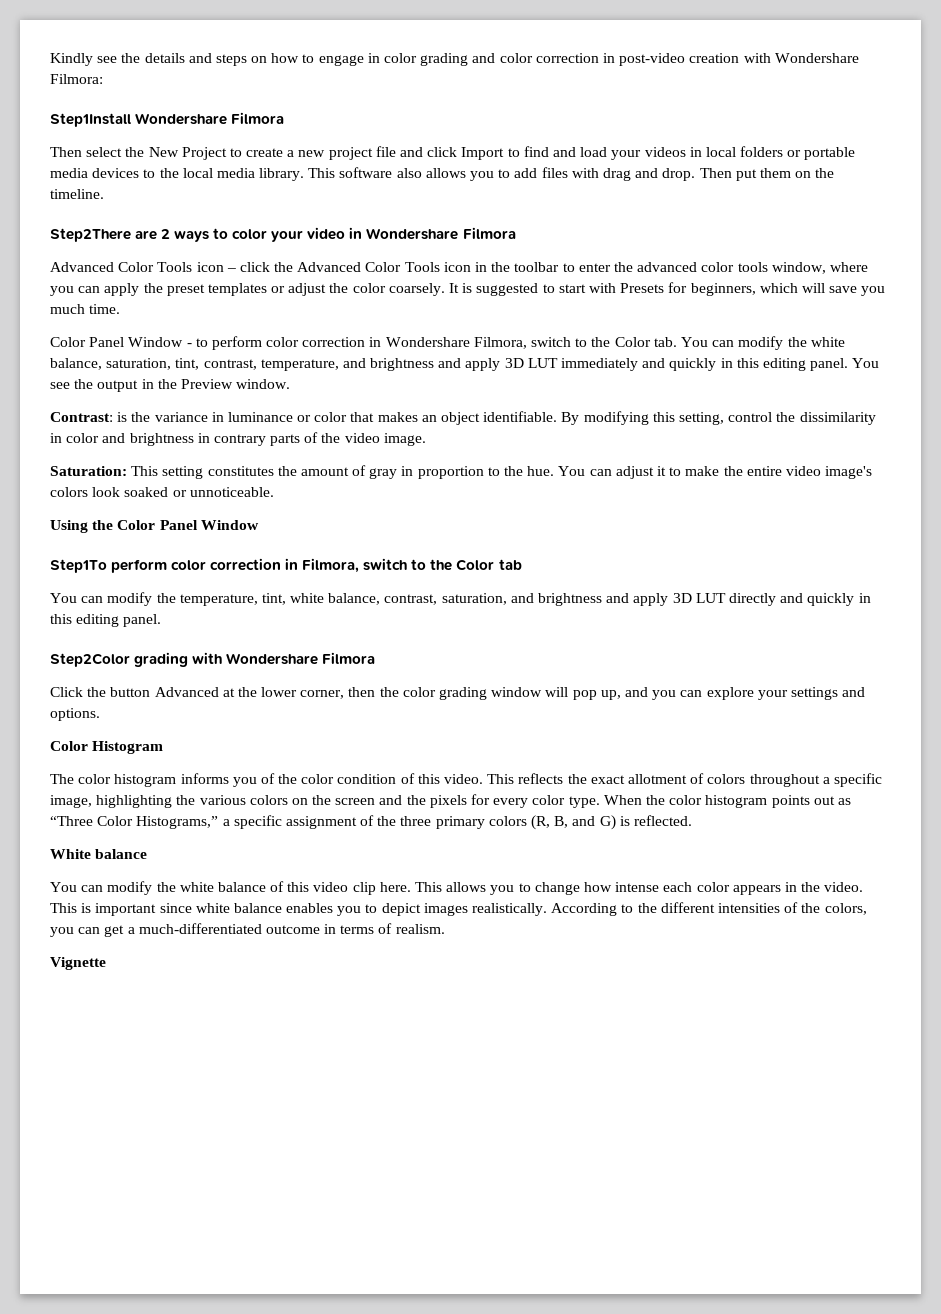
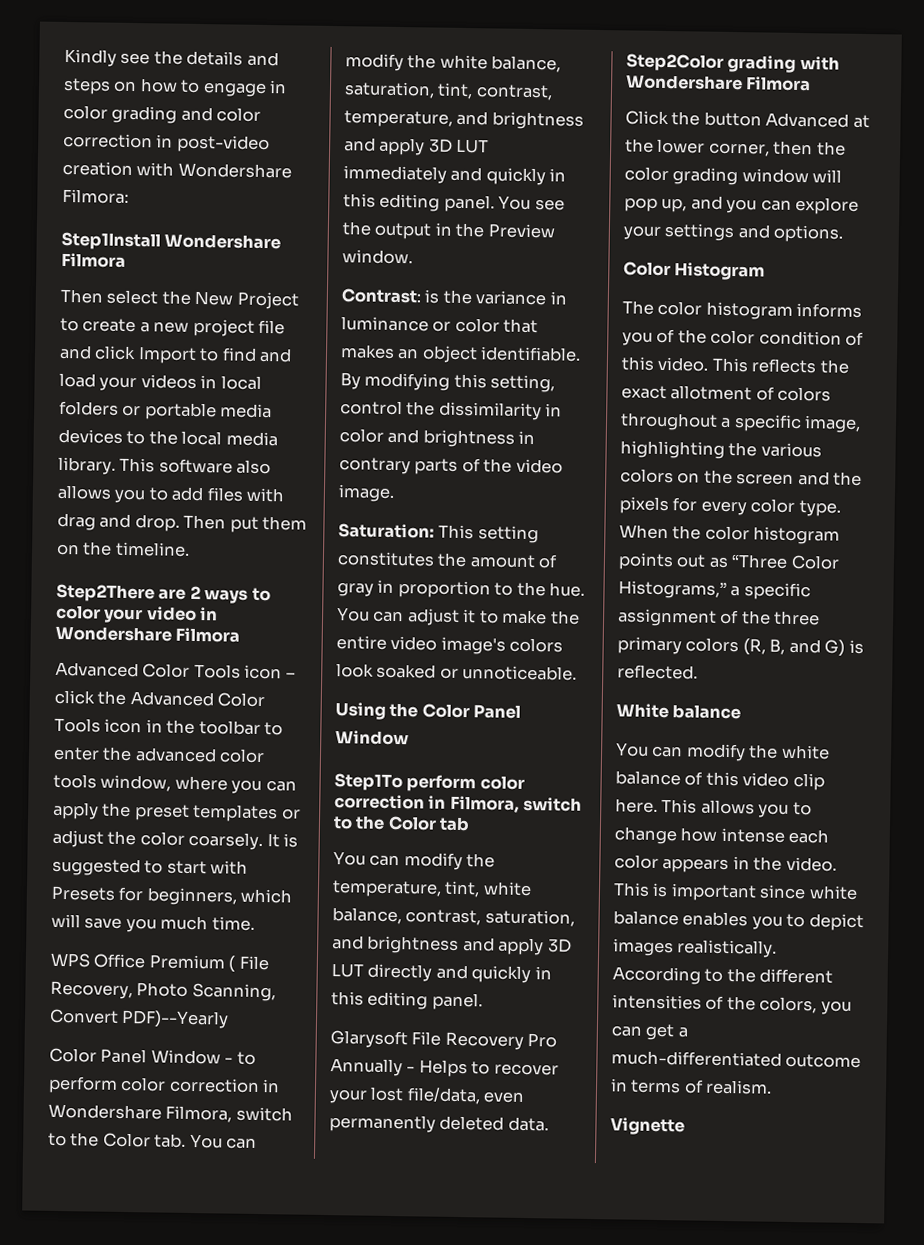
(121, 309) none -> [50,952,269,973] [50,980,276,1002] [49,1008,230,1029] // WPS Office Premium ( File Recovery, Photo Scanning, Convert PDF)--Yearly
(162, 620) none -> [330,1030,558,1050] [330,1058,559,1078] [329,1086,525,1105] [329,1114,549,1133] // Glarysoft File Recovery Pro Annually - Helps to recover your lost file/data, even permanently deleted data.

